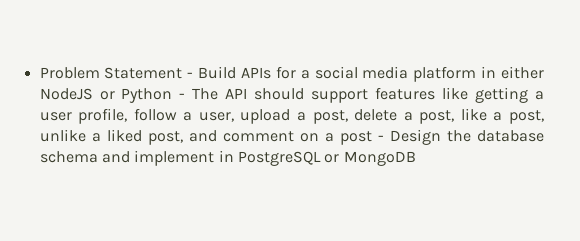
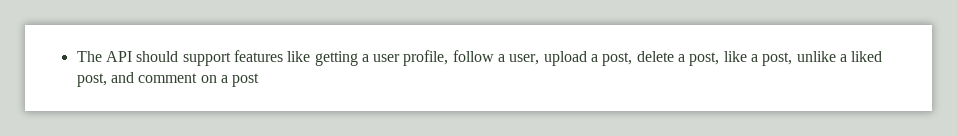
[39,66,544,82] [39,88,186,103] Problem Statement - Build APIs for a social media platform in either NodeJS or Python - -> (76, 56) none
[377,129,545,145] [39,150,416,166] - Design the database schema and implement in PostgreSQL or MongoDB -> (260, 80) none

